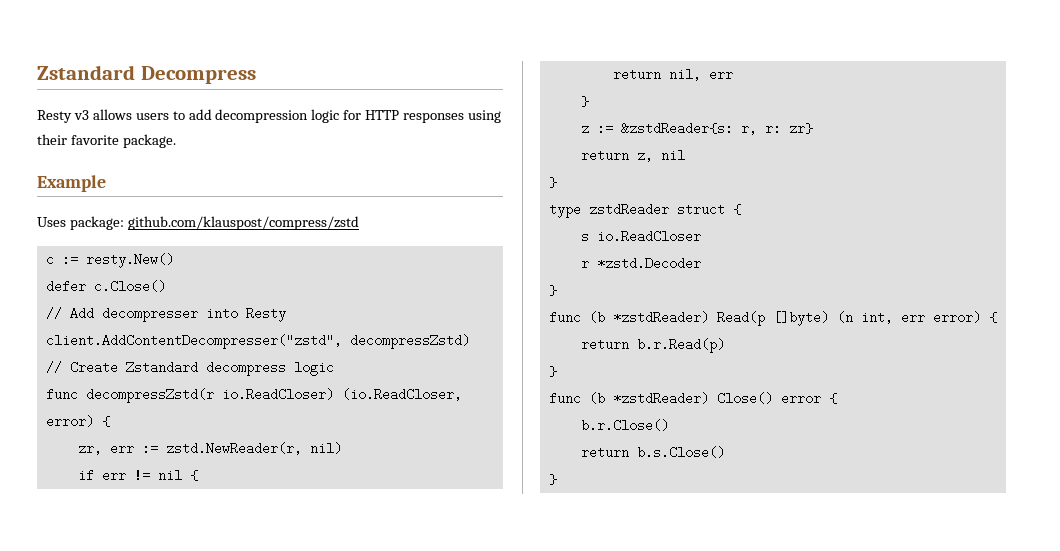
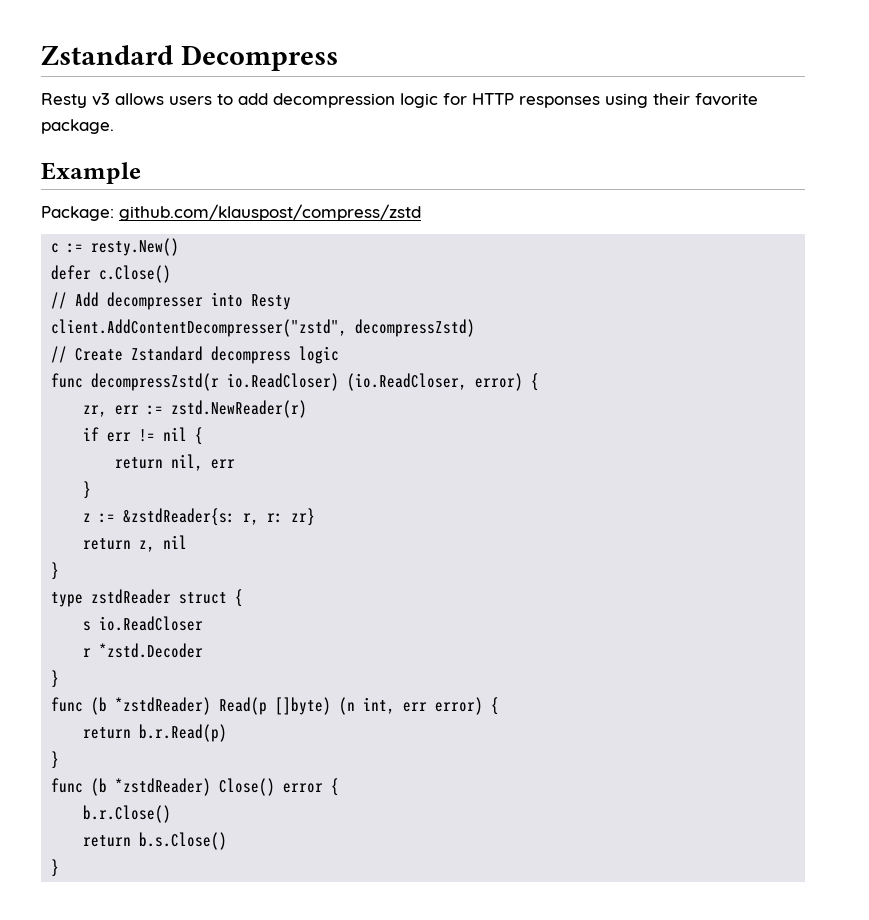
[37,216,124,230] Uses package: -> [41,206,114,221] Package:
[165,442,342,455] zstd.NewReader(r, nil) -> [171,400,308,418] zstd.NewReader(r)

